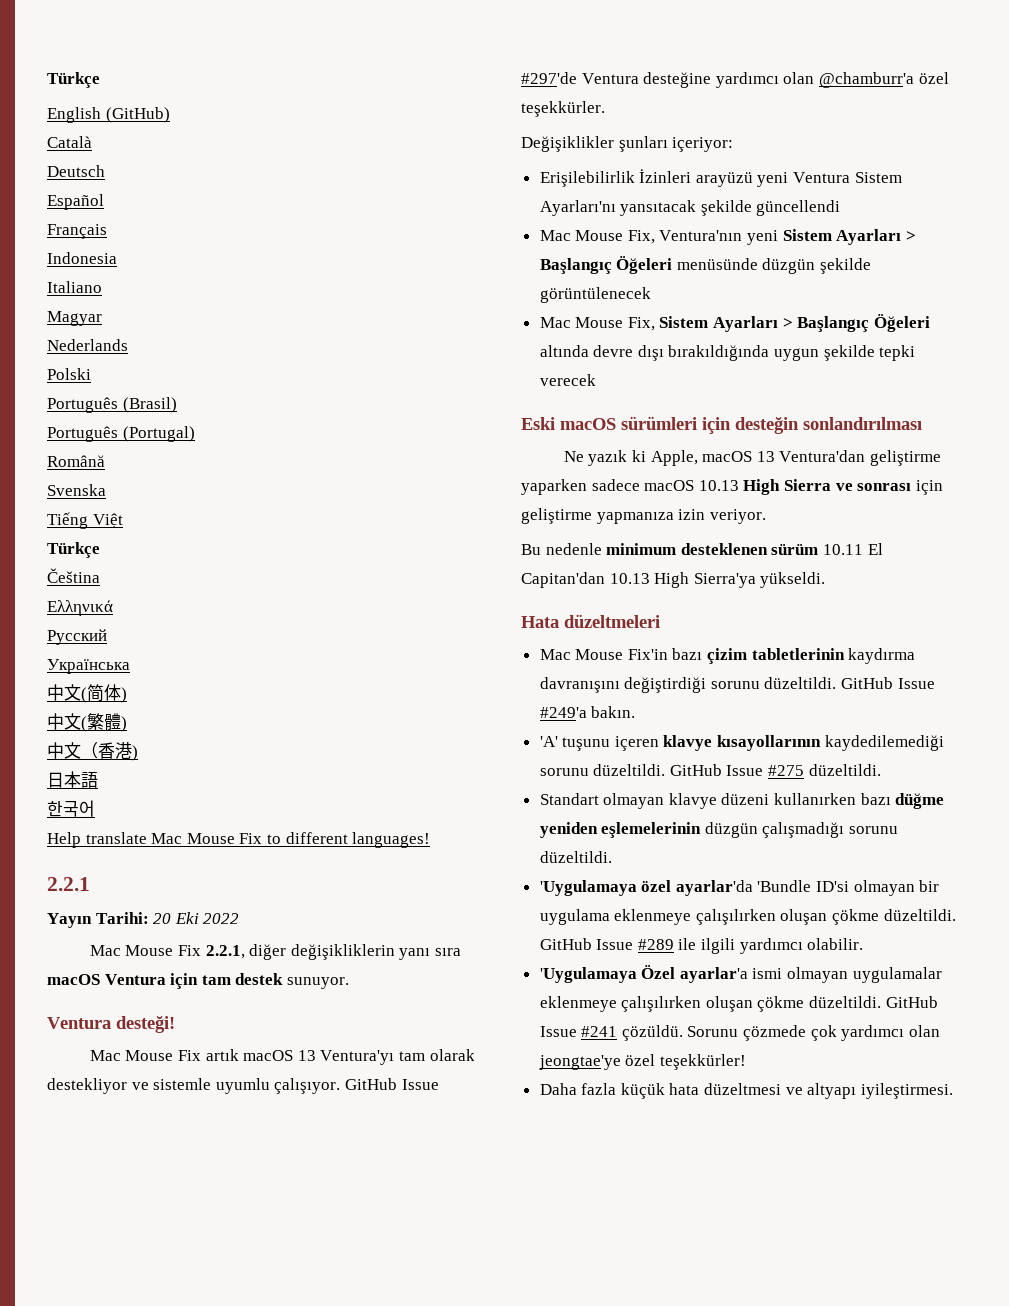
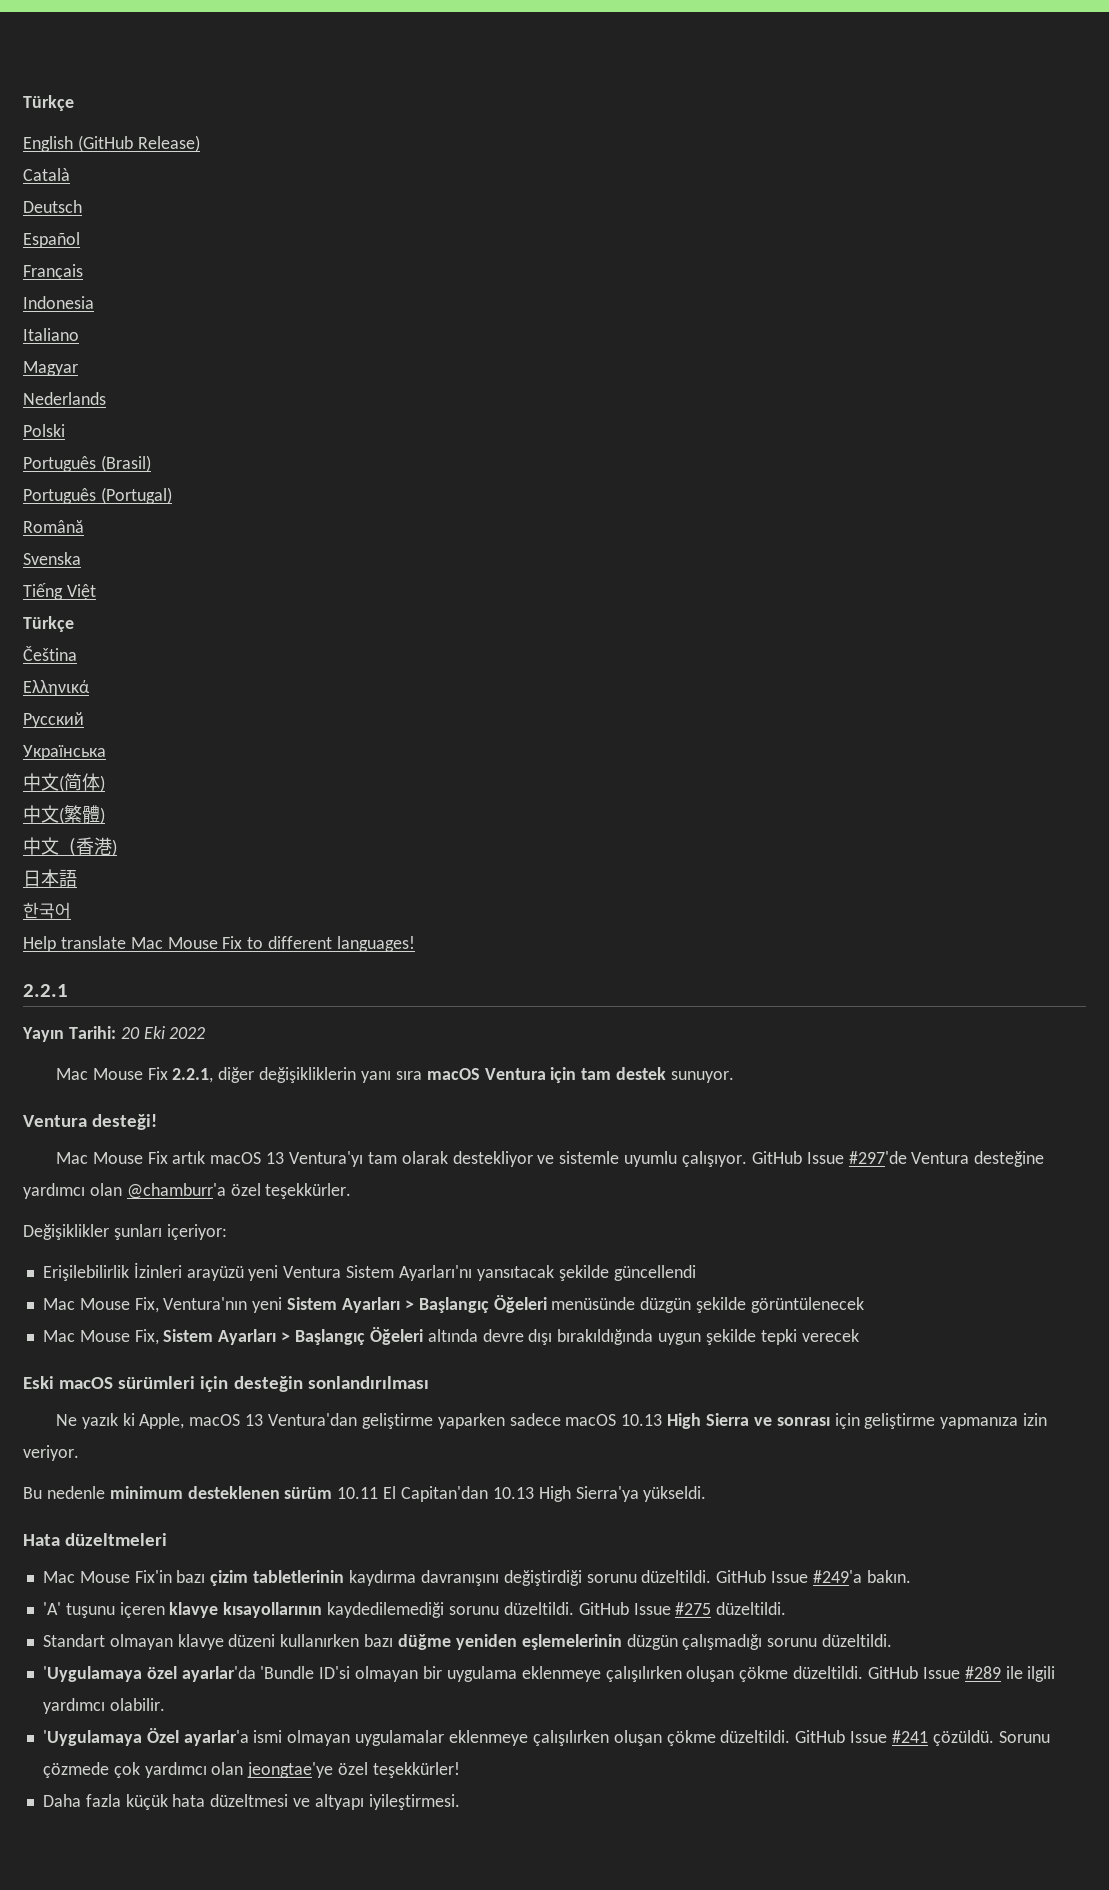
[105,107,170,123] (GitHub) -> [77,135,200,152] (GitHub Release)

